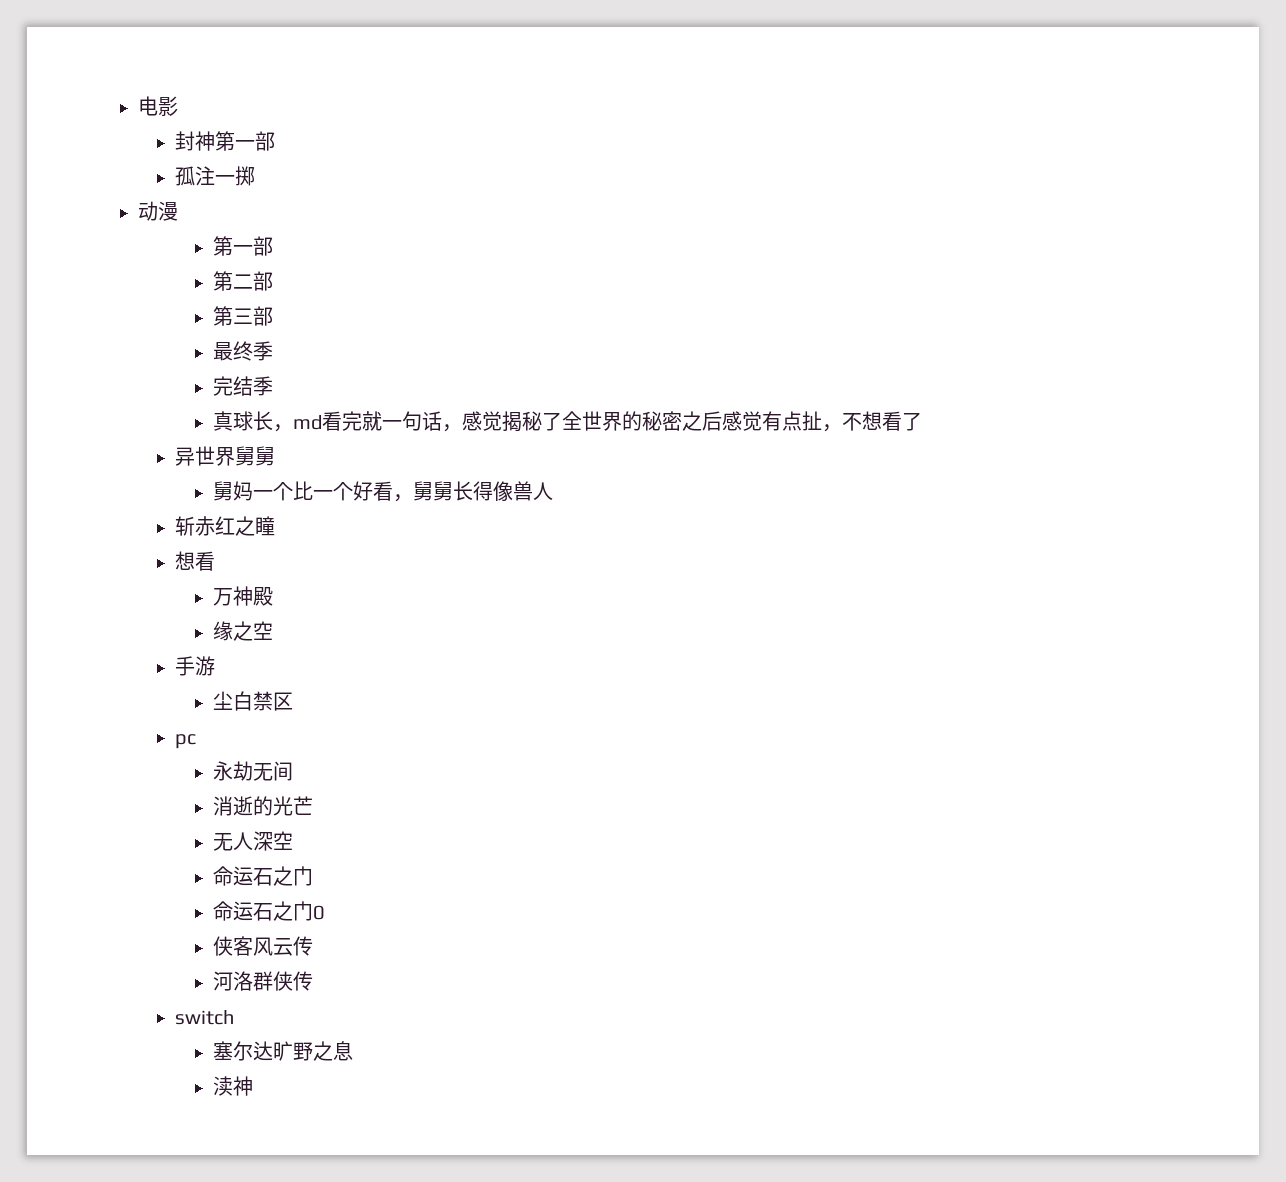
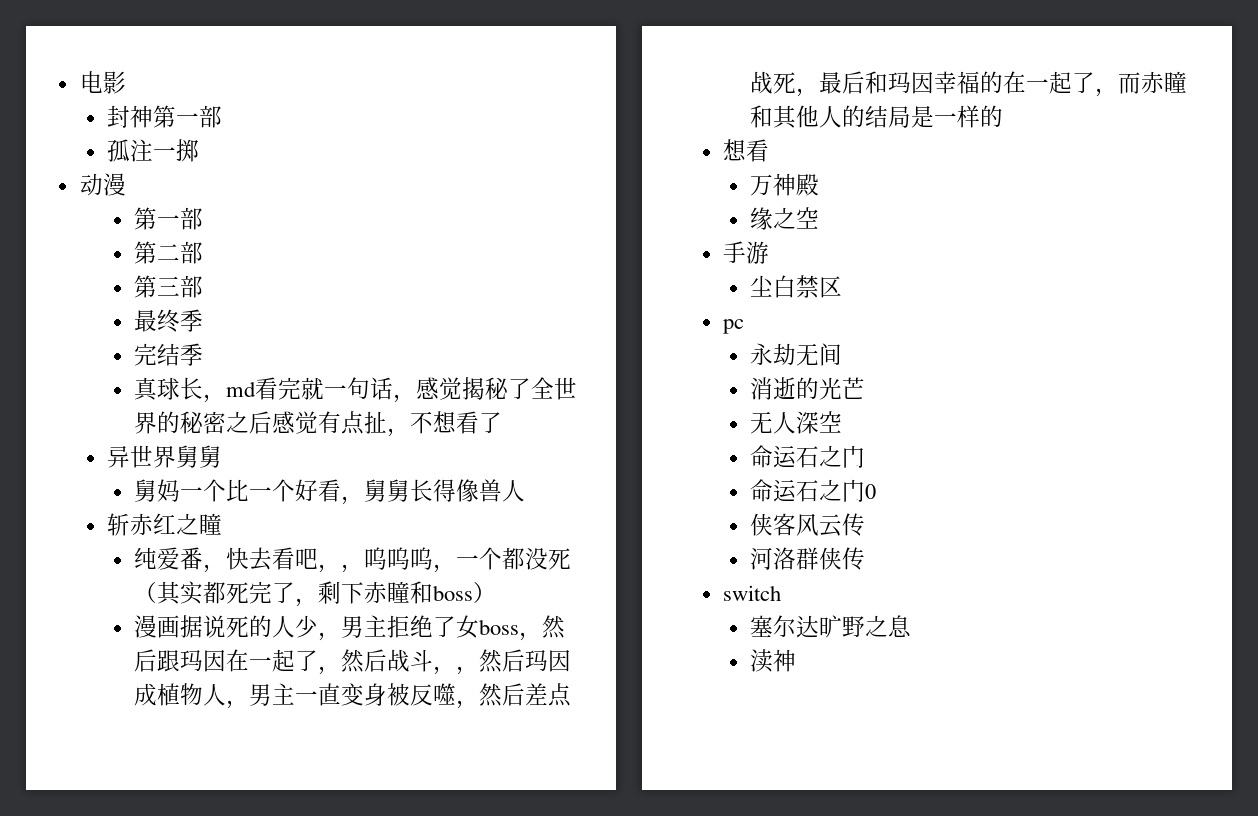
(276, 526) none -> [133,547,571,573] [133,581,496,607] [133,615,565,641] [133,649,571,675] [133,683,571,709] [749,71,1187,97] [749,105,1003,129] // 纯爱番，快去看吧，，呜呜呜，一个都没死（其实都死完了，剩下赤瞳和boss） // 漫画据说死的人少，男主拒绝了女boss，然后跟玛因在一起了，然后战斗，，然后玛因成植物人，男主一直变身被反噬，然后差点战死，最后和玛因幸福的在一起了，而赤瞳和其他人的结局是一样的

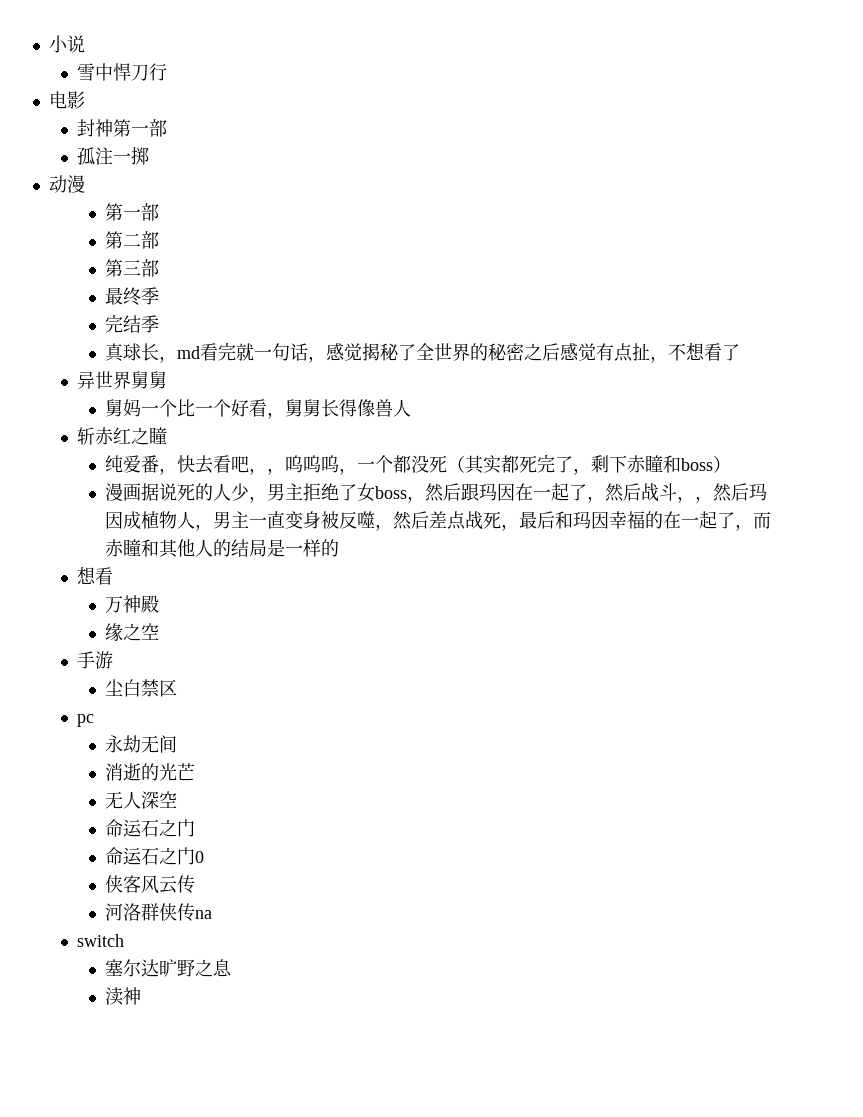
(79, 82) none -> [48,35,85,53] [76,63,167,81] 小说 // 雪中悍刀行 //
(865, 558) none -> [194,910,212,919] na

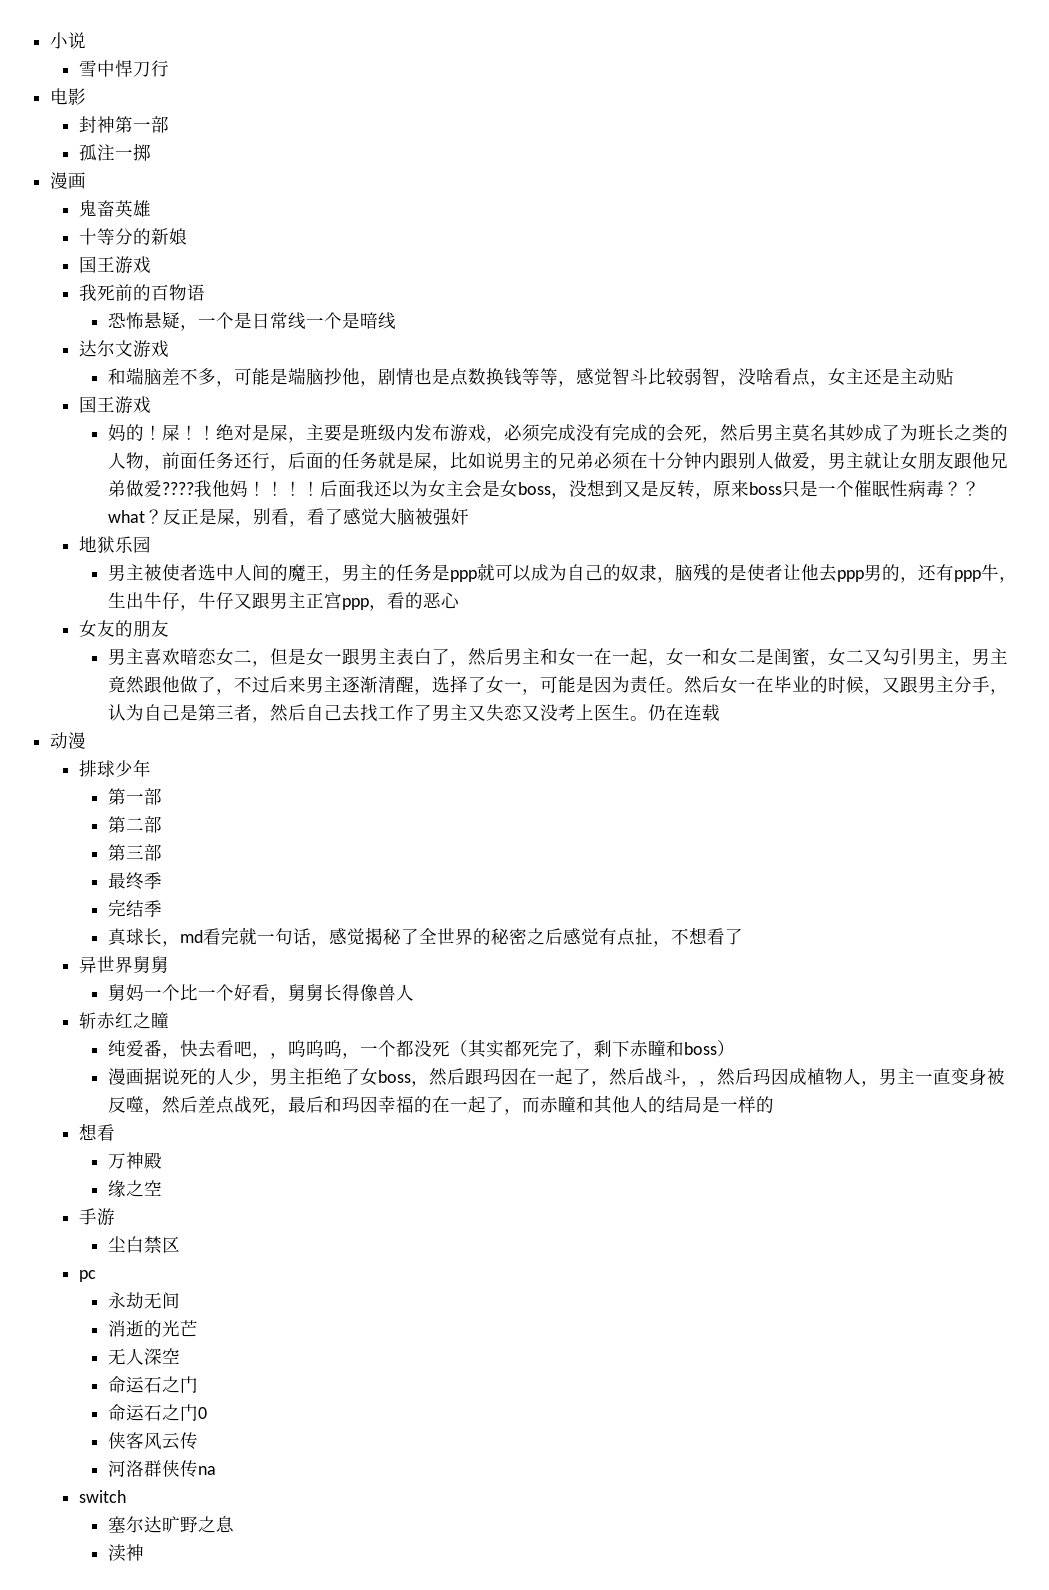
(149, 155) none -> [50,172,87,189] [78,200,151,217] [78,228,187,245] [78,256,151,274] [78,284,205,301] [107,311,396,331] [78,340,169,358] [107,367,954,387] [78,396,151,414] [107,423,1008,443] [107,451,1008,471] [107,479,980,499] [107,508,469,527] [78,536,151,553] [107,563,1017,583] [107,592,460,611] [78,620,169,638] [107,648,1008,667] [107,675,1008,695] [107,704,720,723] // 漫画 // 鬼畜英雄 // 十等分的新娘 // 国王游戏 // 我死前的百物语 // 恐怖悬疑，一个是日常线一个是暗线 // 达尔文游戏 // 和端脑差不多，可能是端脑抄他，剧情也是点数换钱等等，感觉智斗比较弱智，没啥看点，女主还是主动贴 // 国王游戏 // 妈的！屎！！绝对是屎，主要是班级内发布游戏，必须完成没有完成的会死，然后男主莫名其妙成了为班长之类的人物，前面任务还行，后面的任务就是屎，比如说男主的兄弟必须在十分钟内跟别人做爱，男主就让女朋友跟他兄弟做爱????我他妈！！！！后面我还以为女主会是女boss，没想到又是反转，原来boss只是一个催眠性病毒？？what？反正是屎，别看，看了感觉大脑被强奸 // 地狱乐园 // 男主被使者选中人间的魔王，男主的任务是ppp就可以成为自己的奴隶，脑残的是使者让他去ppp男的，还有ppp牛，生出牛仔，牛仔又跟男主正宫ppp，看的恶心 // 女友的朋友 // 男主喜欢暗恋女二，但是女一跟男主表白了，然后男主和女一在一起，女一和女二是闺蜜，女二又勾引男主，男主竟然跟他做了，不过后来男主逐渐清醒，选择了女一，可能是因为责任。然后女一在毕业的时候，又跟男主分手，认为自己是第三者，然后自己去找工作了男主又失恋又没考上医生。仍在连载
(85, 184) none -> [78,759,151,777] // 排球少年

